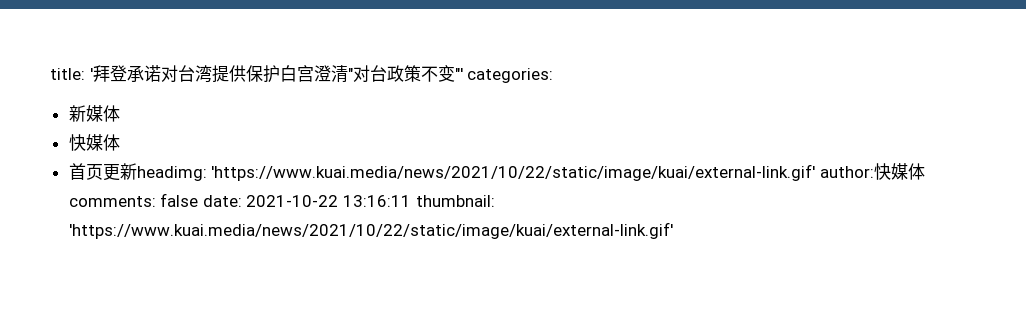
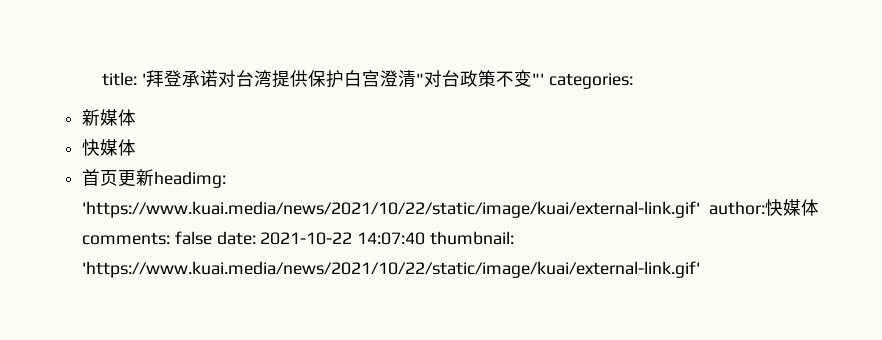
[343,195,412,207] 13:16:11 -> [357,232,426,245] 14:07:40

